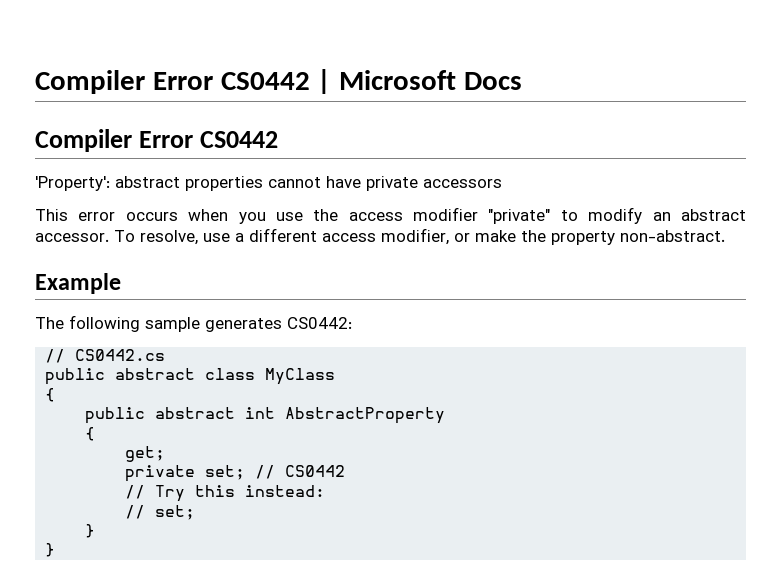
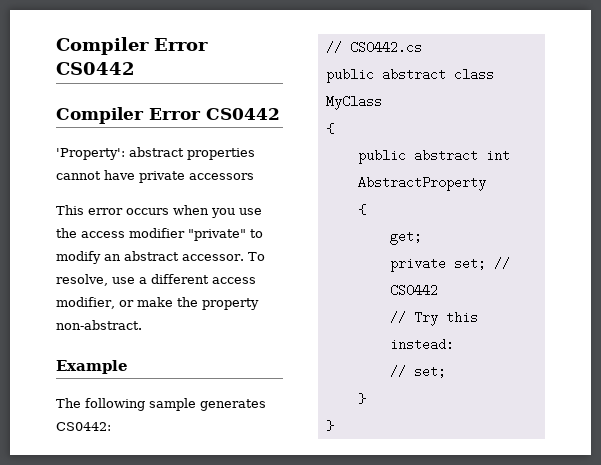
[35,69,523,94] Compiler Error CS0442 | Microsoft Docs -> [56,37,208,55] [56,62,135,75] Compiler Error CS0442

